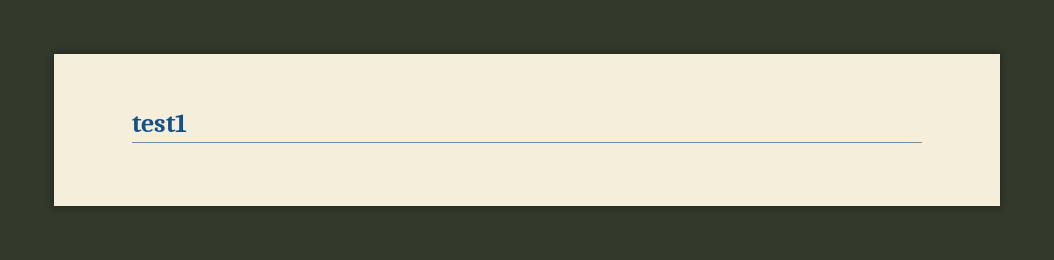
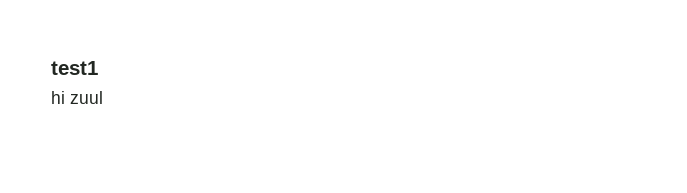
(187, 123) none -> [51,91,103,104] // hi zuul

